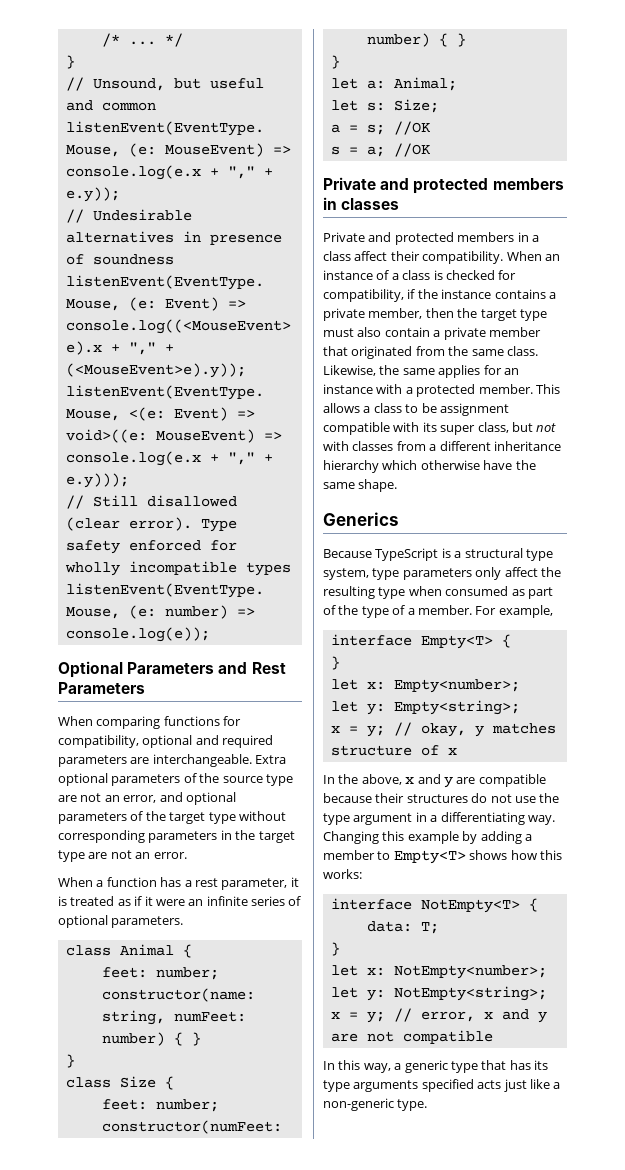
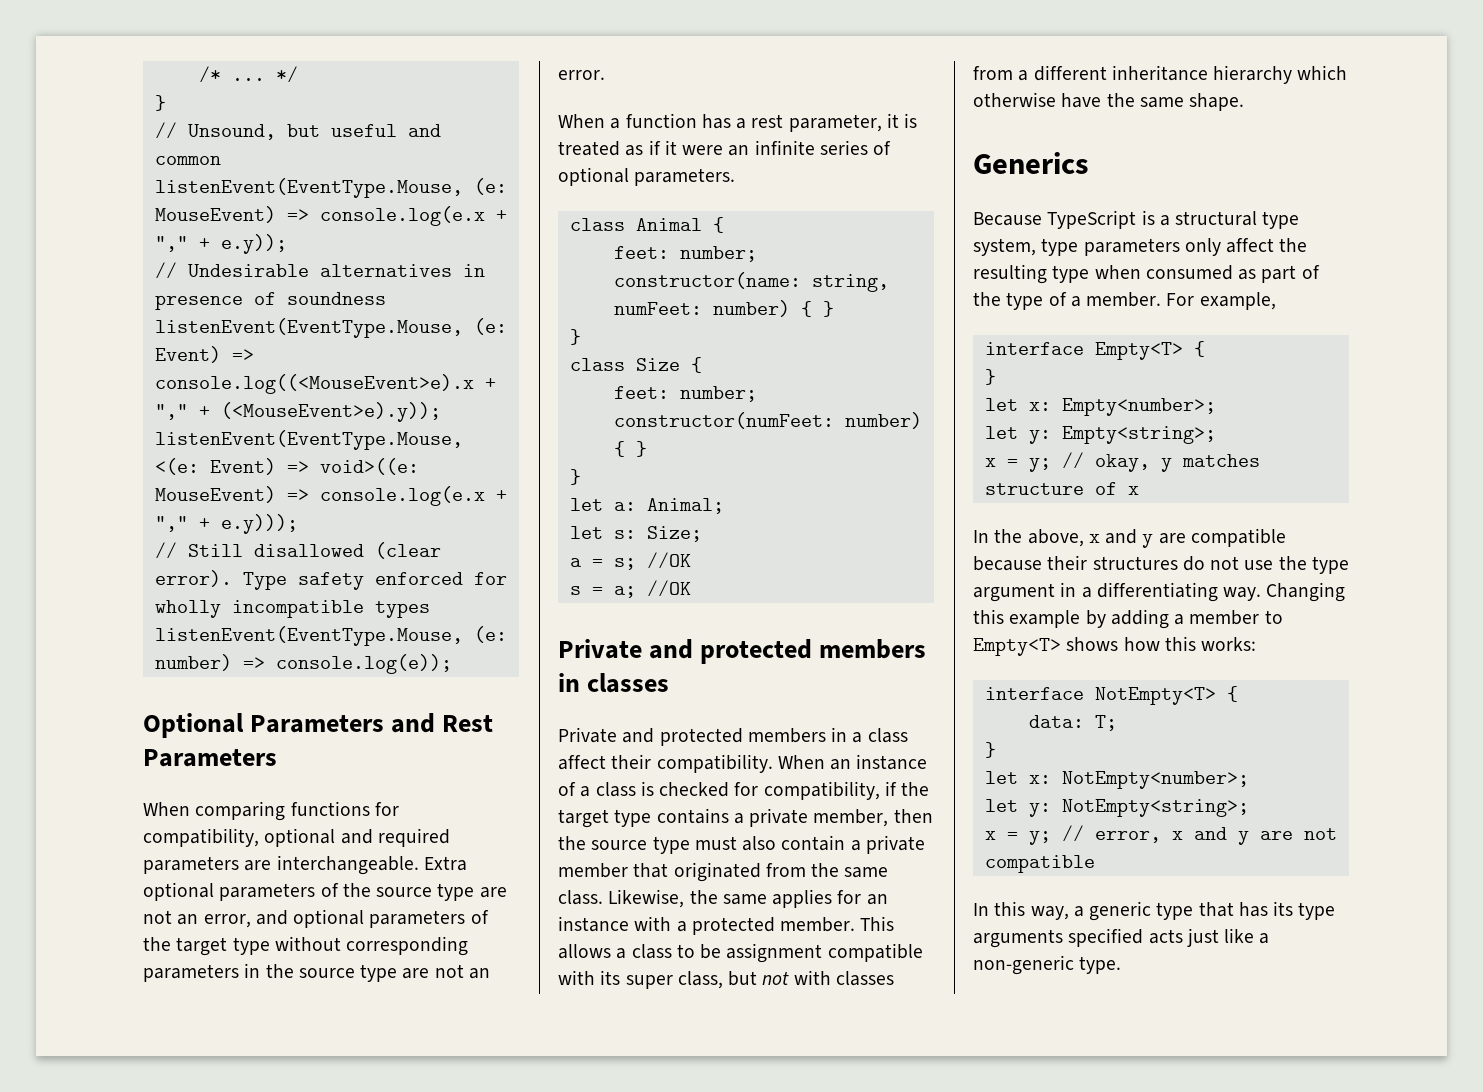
[258,831,295,843] target -> [298,968,355,978] source
[441,289,492,299] instance -> [558,809,652,828] target type
[480,309,517,321] target -> [591,840,648,850] source

